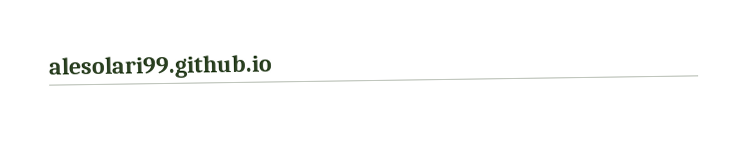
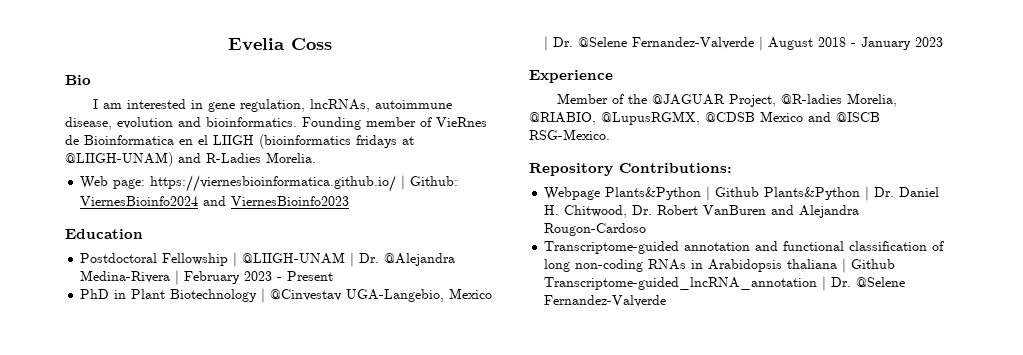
[48,54,273,80] alesolari99.github.io -> [227,38,332,51] [65,75,91,85] [93,99,453,112] [65,117,487,130] [65,134,414,149] [65,152,316,167] [80,175,459,192] [80,196,350,206] [65,229,143,239] [80,252,456,267] [80,270,334,285] [80,288,493,303] [544,36,944,51] [529,70,613,83] [557,93,898,107] [529,111,880,125] [529,129,610,140] [529,163,732,176] [544,186,940,201] [544,205,860,218] [544,223,647,236] [544,241,945,254] [544,258,896,273] [544,276,906,291] [544,295,667,307] Evelia Coss // Bio // I am interested in gene regulation, lncRNAs, autoimmune disease, evolution and bioinformatics. Founding member of VieRnes de Bioinformatica en el LIIGH (bioinformatics fridays at @LIIGH-UNAM) and R-Ladies Morelia. // Web page: https://viernesbioinformatica.github.io/ | Github: ViernesBioinfo2024 and ViernesBioinfo2023 // Education // Postdoctoral Fellowship | @LIIGH-UNAM | Dr. @Alejandra Medina-Rivera | February 2023 - Present // PhD in Plant Biotechnology | @Cinvestav UGA-Langebio, Mexico | Dr. @Selene Fernandez-Valverde | August 2018 - January 2023 // Experience // Member of the @JAGUAR Project, @R-ladies Morelia, @RIABIO, @LupusRGMX, @CDSB Mexico and @ISCB RSG-Mexico. // Repository Contributions: // Webpage Plants&Python | Github Plants&Python | Dr. Daniel H. Chitwood, Dr. Robert VanBuren and Alejandra Rougon-Cardoso // Transcriptome-guided annotation and functional classification of long non-coding RNAs in Arabidopsis thaliana | Github Transcriptome-guided_lncRNA_annotation | Dr. @Selene Fernandez-Valverde

